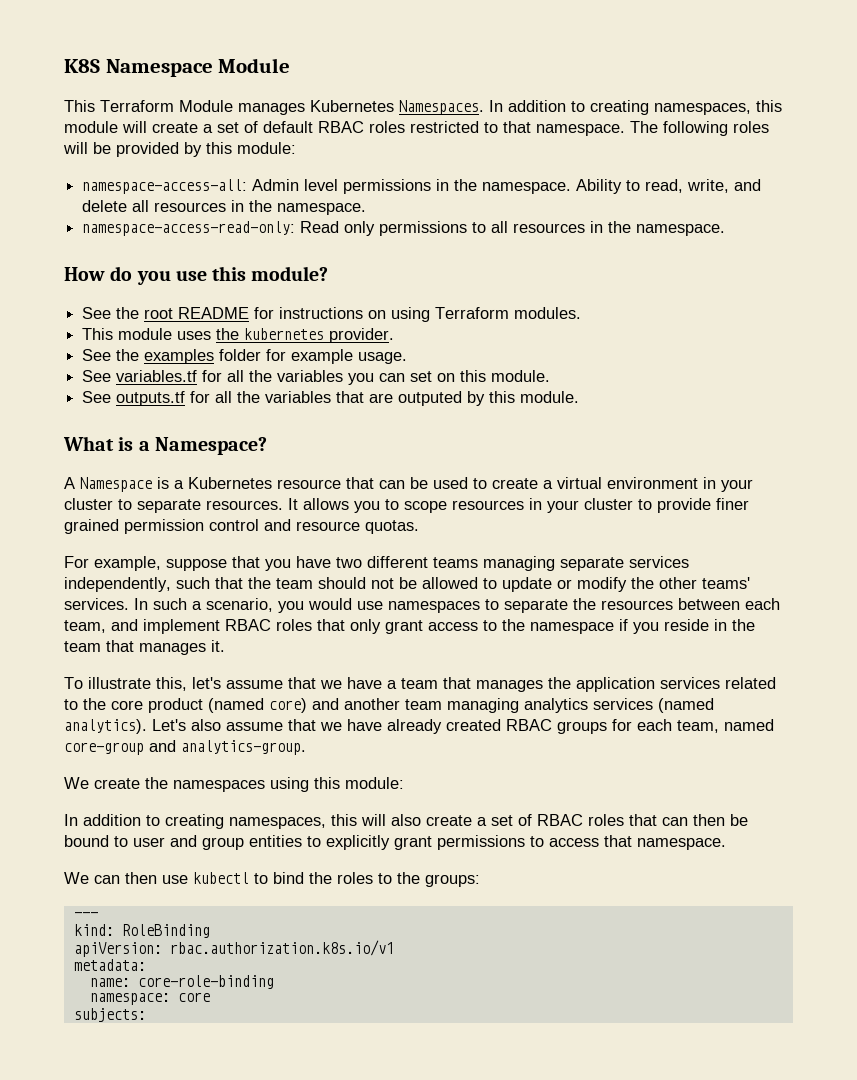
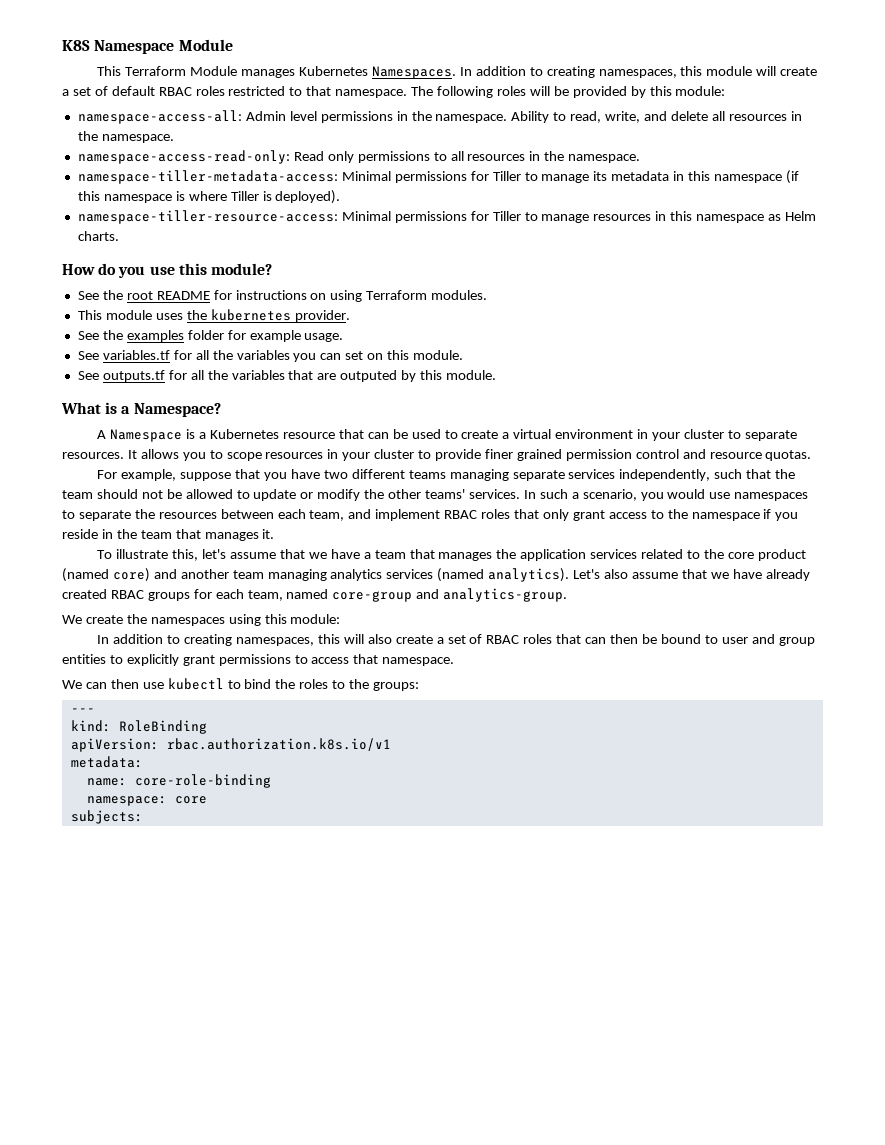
(726, 230) none -> [77,170,799,184] [77,190,341,204] [77,210,816,224] [77,231,119,241] // namespace-tiller-metadata-access: Minimal permissions for Tiller to manage its metadata in this namespace (if this namespace is where Tiller is deployed). // namespace-tiller-resource-access: Minimal permissions for Tiller to manage resources in this namespace as Helm charts.

